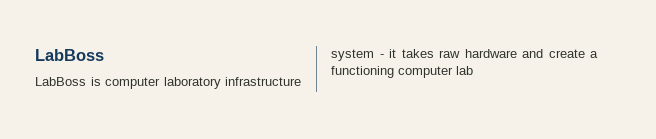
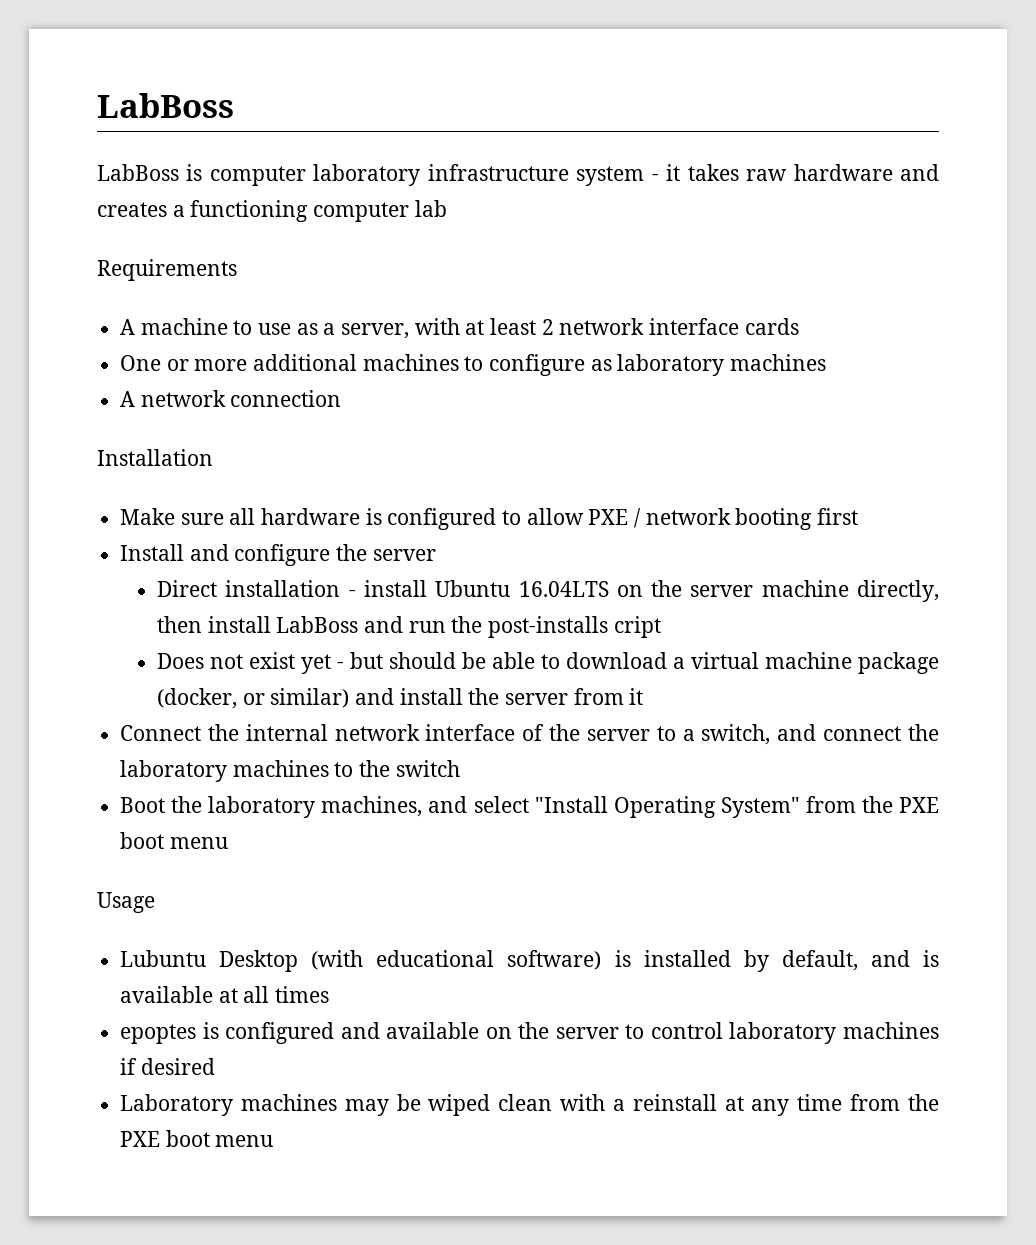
[548,49,585,58] create -> [97,202,167,217] creates
(473, 70) none -> [97,259,237,281] [120,318,799,339] [120,354,827,376] [120,390,342,407] [97,449,213,466] [120,508,859,530] [120,544,436,566] [157,580,939,602] [157,616,661,638] [157,652,939,674] [157,688,644,709] [120,724,939,745] [120,760,460,782] [120,796,940,818] [120,832,228,849] [97,892,155,913] [120,950,940,972] [120,986,330,1003] [120,1022,939,1044] [120,1058,215,1075] [120,1094,939,1116] [120,1130,274,1147] // Requirements // A machine to use as a server, with at least 2 network interface cards // One or more additional machines to configure as laboratory machines // A network connection // Installation // Make sure all hardware is configured to allow PXE / network booting first // Install and configure the server // Direct installation - install Ubuntu 16.04LTS on the server machine directly, then install LabBoss and run the post-installs cript // Does not exist yet - but should be able to download a virtual machine package (docker, or similar) and install the server from it // Connect the internal network interface of the server to a switch, and connect the laboratory machines to the switch // Boot the laboratory machines, and select "Install Operating System" from the PXE boot menu // Usage // Lubuntu Desktop (with educational software) is installed by default, and is available at all times // epoptes is configured and available on the server to control laboratory machines if desired // Laboratory machines may be wiped clean with a reinstall at any time from the PXE boot menu

